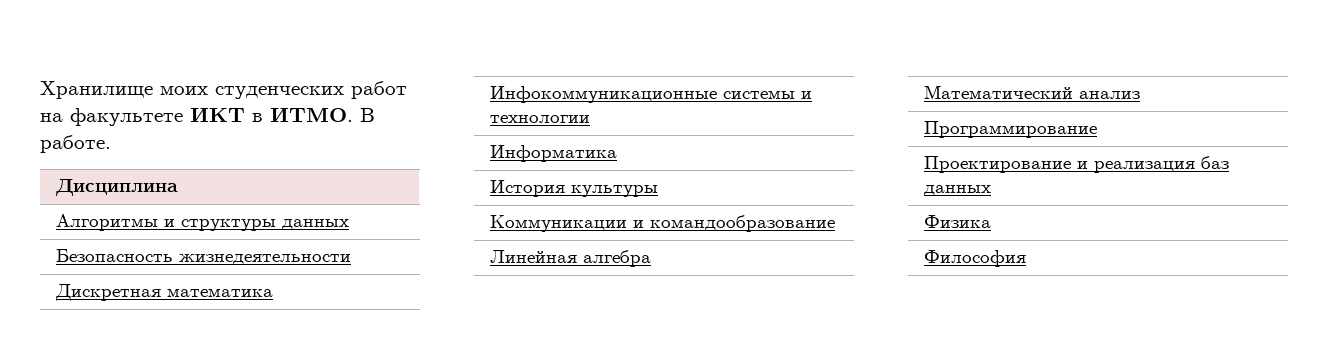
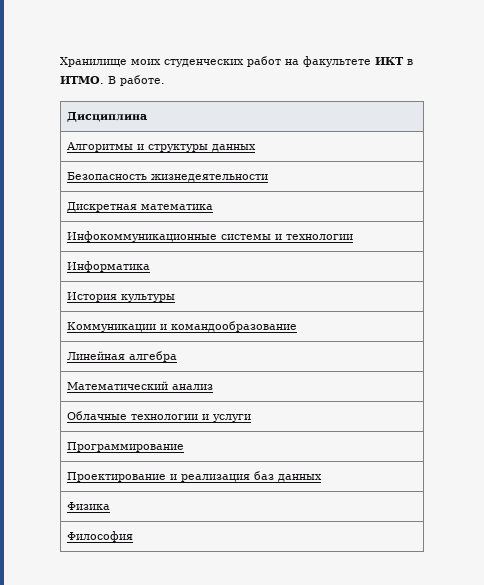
(1140, 95) none -> [67,411,252,422] // Облачные технологии и услуги

